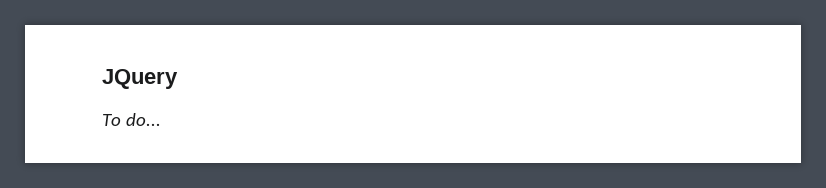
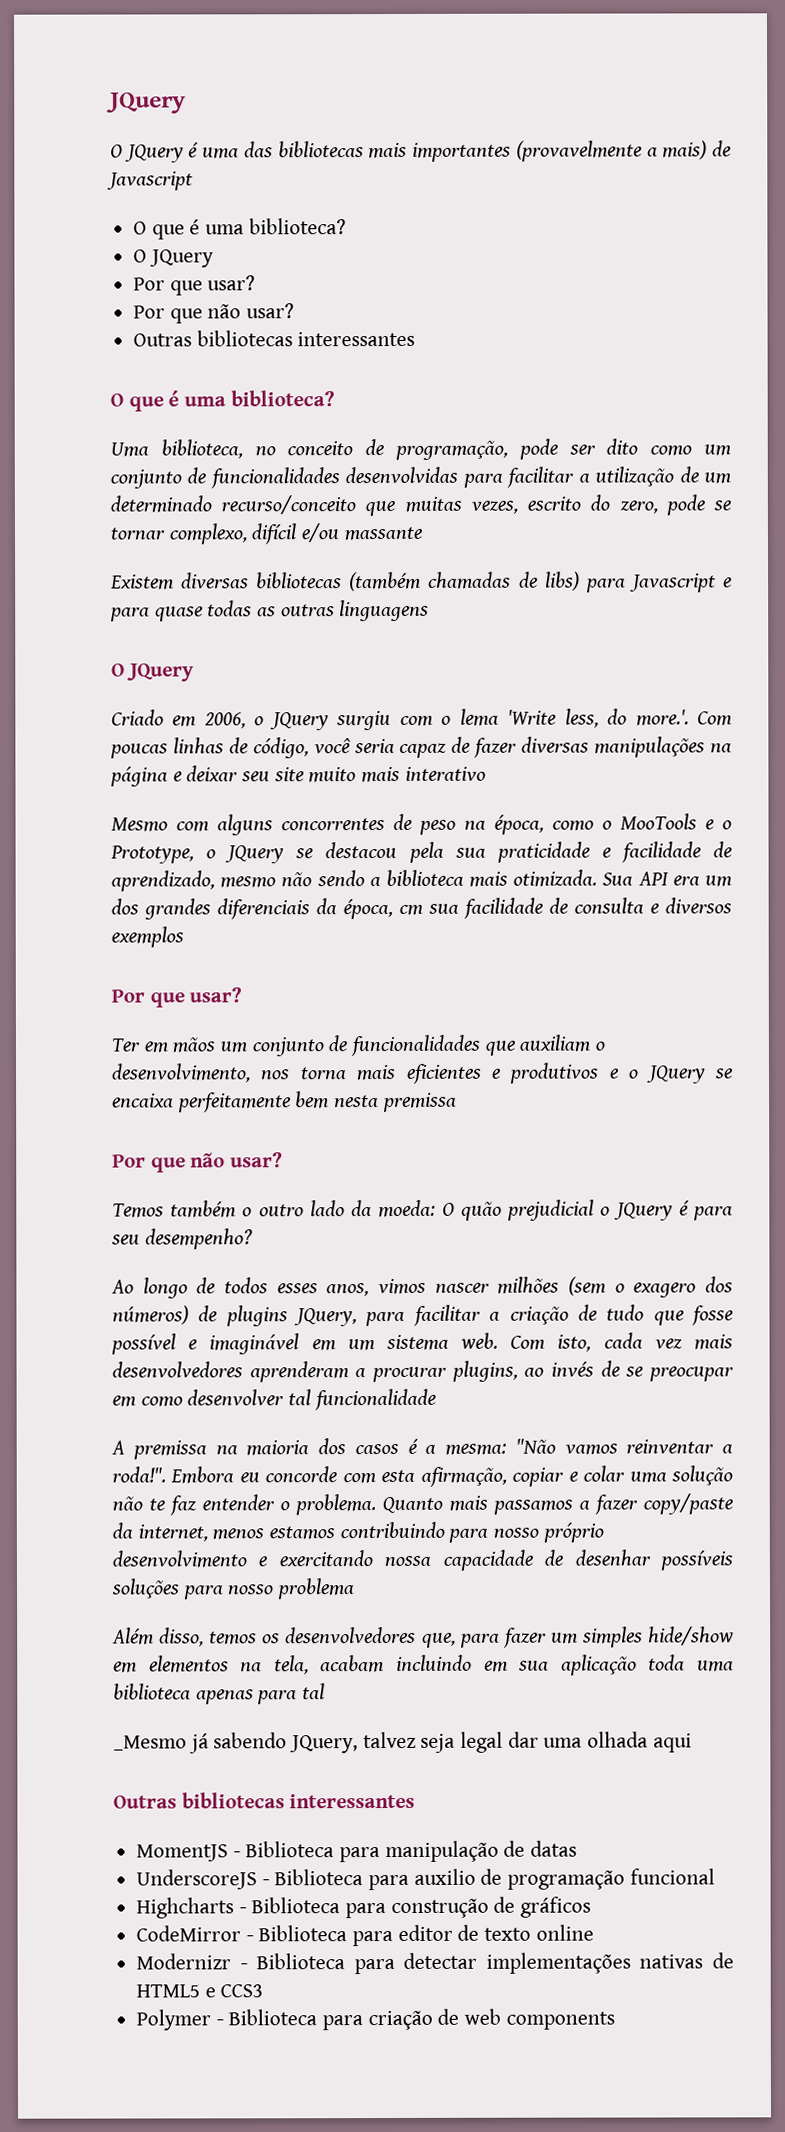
[102,69,178,89] [102,113,161,126] JQuery // To do... -> [106,92,186,114] [110,140,731,163] [107,171,193,191] [133,218,346,240] [133,249,214,268] [133,275,256,296] [133,303,295,324] [133,330,416,347] [110,390,335,412] [110,438,731,460] [110,466,732,489] [110,494,731,517] [110,523,422,545] [110,571,732,593] [110,599,430,622] [111,663,194,682] [111,708,732,731] [110,736,733,759] [110,765,486,787] [111,813,732,836] [110,841,733,864] [111,869,732,892] [111,897,732,920] [111,926,184,948] [111,987,243,1008] [111,1034,606,1057] [111,1062,733,1084] [112,1091,457,1113] [112,1152,284,1173] [112,1199,733,1221] [111,1228,253,1250] [111,1276,733,1299] [112,1304,734,1327] [111,1332,733,1355] [112,1360,734,1383] [112,1388,436,1411] [111,1438,733,1460] [112,1465,733,1487] [112,1493,733,1516] [112,1521,604,1543] [112,1549,734,1571] [111,1578,356,1600] [112,1626,735,1648] [113,1654,735,1676] [113,1683,326,1705] [113,1731,692,1754] [113,1792,416,1809] [136,1840,578,1863] [136,1868,715,1891] [136,1896,592,1919] [136,1924,594,1947] [136,1952,734,1975] [136,1984,264,1998] [136,2008,615,2031] JQuery // O JQuery é uma das bibliotecas mais importantes (provavelmente a mais) de Javascript // O que é uma biblioteca? // O JQuery // Por que usar? // Por que não usar? // Outras bibliotecas interessantes // O que é uma biblioteca? // Uma biblioteca, no conceito de programação, pode ser dito como um conjunto de funcionalidades desenvolvidas para facilitar a utilização de um determinado recurso/conceito que muitas vezes, escrito do zero, pode se tornar complexo, difícil e/ou massante // Existem diversas bibliotecas (também chamadas de libs) para Javascript e para quase todas as outras linguagens // O JQuery // Criado em 2006, o JQuery surgiu com o lema 'Write less, do more.'. Com poucas linhas de código, você seria capaz de fazer diversas manipulações na página e deixar seu site muito mais interativo // Mesmo com alguns concorrentes de peso na época, como o MooTools e o Prototype, o JQuery se destacou pela sua praticidade e facilidade de aprendizado, mesmo não sendo a biblioteca mais otimizada. Sua API era um dos grandes diferenciais da época, cm sua facilidade de consulta e diversos exemplos // Por que usar? // Ter em mãos um conjunto de funcionalidades que auxiliam o desenvolvimento, nos torna mais eficientes e produtivos e o JQuery se encaixa perfeitamente bem nesta premissa // Por que não usar? // Temos também o outro lado da moeda: O quão prejudicial o JQuery é para seu desempenho? // Ao longo de todos esses anos, vimos nascer milhões (sem o exagero dos números) de plugins JQuery, para facilitar a criação de tudo que fosse possível e imaginável em um sistema web. Com isto, cada vez mais desenvolvedores aprenderam a procurar plugins, ao invés de se preocupar em como desenvolver tal funcionalidade // A premissa na maioria dos casos é a mesma: "Não vamos reinventar a roda!". Embora eu concorde com esta afirmação, copiar e colar uma solução não te faz entender o problema. Quanto mais passamos a fazer copy/paste da internet, menos estamos contribuindo para nosso próprio desenvolvimento e exercitando nossa capacidade de desenhar possíveis soluções para nosso problema // Além disso, temos os desenvolvedores que, para fazer um simples hide/show em elementos na tela, acabam incluindo em sua aplicação toda uma biblioteca apenas para tal // _Mesmo já sabendo JQuery, talvez seja legal dar uma olhada aqui // Outras bibliotecas interessantes // MomentJS - Biblioteca para manipulação de datas // UnderscoreJS - Biblioteca para auxilio de programação funcional // Highcharts - Biblioteca para construção de gráficos // CodeMirror - Biblioteca para editor de texto online // Modernizr - Biblioteca para detectar implementações nativas de HTML5 e CCS3 // Polymer - Biblioteca para criação de web components

